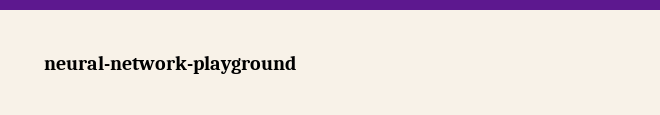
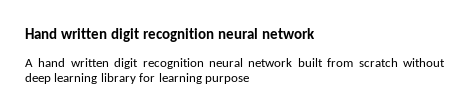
[44,55,296,74] neural-network-playground -> [25,28,315,42] [25,58,445,69] [25,73,249,84] Hand written digit recognition neural network // A hand written digit recognition neural network built from scratch without deep learning library for learning purpose

